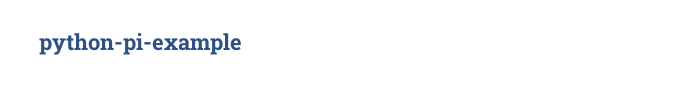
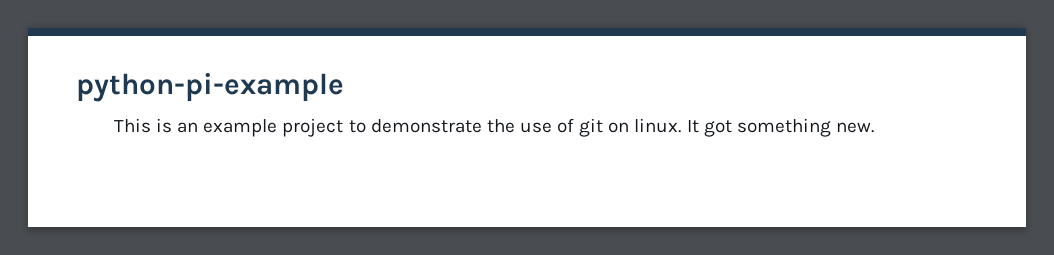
(242, 44) none -> [113,118,874,137] // This is an example project to demonstrate the use of git on linux. It got something new.

